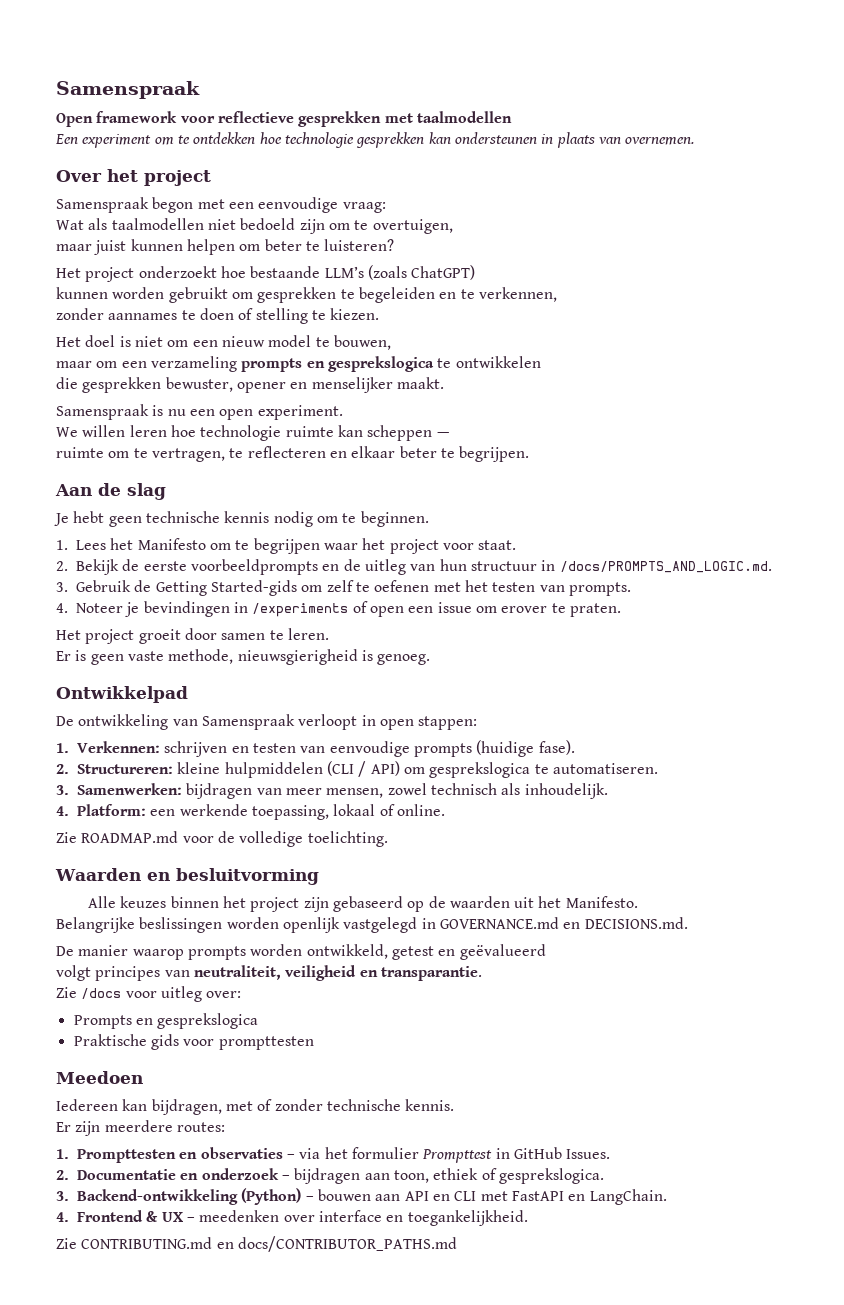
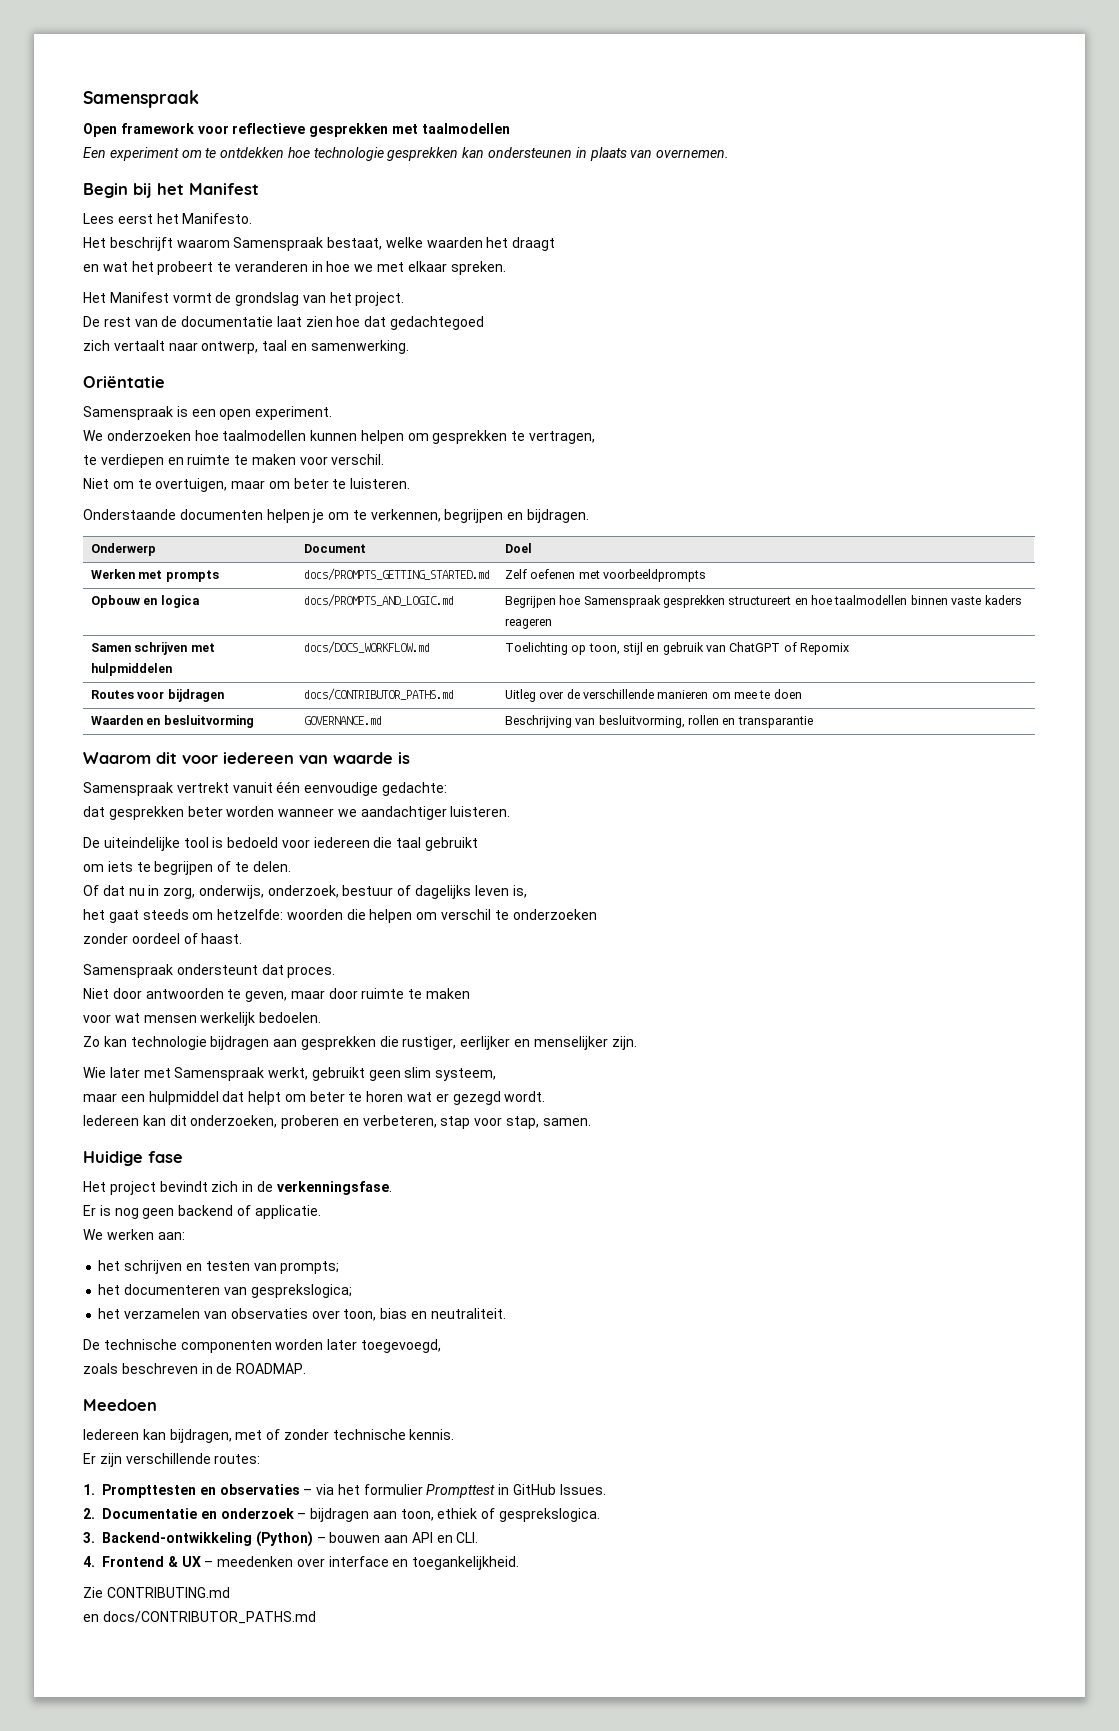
[56,169,211,186] [56,197,386,213] [56,218,453,234] [56,239,395,255] [56,265,476,282] [56,287,557,303] [56,308,380,324] [56,335,391,350] [56,356,541,372] [56,377,444,393] Over het project // Samenspraak begon met een eenvoudige vraag: // Wat als taalmodellen niet bedoeld zijn om te overtuigen, // maar juist kunnen helpen om beter te luisteren? // Het project onderzoekt hoe bestaande LLM’s (zoals ChatGPT) // kunnen worden gebruikt om gesprekken te begeleiden en te verkennen, // zonder aannames te doen of stelling te kiezen. // Het doel is niet om een nieuw model te bouwen, // maar om een verzameling prompts en gesprekslogica te ontwikkelen // die gesprekken bewuster, opener en menselijker maakt. -> [83,183,259,198] [83,213,253,224] [83,237,556,251] [83,261,506,275] [83,292,405,306] [83,316,485,330] [83,340,409,354] [83,376,165,388] Begin bij het Manifest // Lees eerst het Manifesto. // Het beschrijft waarom Samenspraak bestaat, welke waarden het draagt // en wat het probeert te veranderen in hoe we met elkaar spreken. // Het Manifest vormt de grondslag van het project. // De rest van de documentatie laat zien hoe dat gedachtegoed // zich vertaalt naar ontwerp, taal en samenwerking. // Oriëntatie
[167,409,186,416] nu -> (188, 411) none
[82,425,449,441] [56,446,530,462] [55,483,166,500] [54,511,429,527] [56,538,517,554] [56,559,772,575] [56,580,631,596] [56,601,621,617] [56,628,329,644] [56,649,431,665] [56,686,188,703] [56,714,478,730] [56,740,575,757] [56,761,658,778] [56,783,608,799] [56,804,445,820] [56,831,388,847] [55,868,319,885] [87,896,638,912] [56,917,688,933] [56,944,546,960] [56,965,482,981] [56,986,242,1002] [73,1013,259,1029] [73,1034,314,1050] willen leren hoe technologie ruimte kan scheppen — // ruimte om te vertragen, te reflecteren en elkaar beter te begrijpen. // Aan de slag // Je hebt geen technische kennis nodig om te beginnen. // 1. Lees het Manifesto om te begrijpen waar het project voor staat. // 2. Bekijk de eerste voorbeeldprompts en de uitleg van hun structuur in /docs/PROMPTS_AND_LOGIC.md. // 3. Gebruik de Getting Started-gids om zelf te oefenen met het testen van prompts. // 4. Noteer je bevindingen in /experiments of open een issue om erover te praten. // Het project groeit door samen te leren. // Er is geen vaste methode, nieuwsgierigheid is genoeg. // Ontwikkelpad // De ontwikkeling van Samenspraak verloopt in open stappen: // 1. Verkennen: schrijven en testen van eenvoudige prompts (huidige fase). // 2. Structureren: kleine hulpmiddelen (CLI / API) om gesprekslogica te automatiseren. // 3. Samenwerken: bijdragen van meer mensen, zowel technisch als inhoudelijk. // 4. Platform: een werkende toepassing, lokaal of online. // Zie ROADMAP.md voor de volledige toelichting. // Waarden en besluitvorming // Alle keuzes binnen het project zijn gebaseerd op de waarden uit het Manifesto. // Belangrijke beslissingen worden openlijk vastgelegd in GOVERNANCE.md en DECISIONS.md. // De manier waarop prompts worden ontwikkeld, getest en geëvalueerd // volgt principes van neutraliteit, veiligheid en transparantie. // Zie /docs voor uitleg over: // Prompts en gesprekslogica // Praktische gids voor prompttesten -> [106,430,596,444] [83,454,385,468] [83,478,411,492] [83,509,590,523] [90,543,156,556] [303,544,366,553] [504,543,532,553] [90,569,219,582] [303,568,490,581] [504,569,706,582] [90,595,200,608] [303,594,454,607] [504,595,1022,608] [504,618,552,629] [90,642,215,655] [90,663,172,676] [303,641,430,654] [504,642,850,655] [90,689,224,702] [303,688,454,701] [504,689,802,702] [90,715,254,728] [303,716,382,725] [504,715,813,728] [83,752,410,764] [83,781,447,796] [83,806,511,820] [83,837,479,851] [83,861,291,875] [83,885,527,899] [83,909,597,923] [83,933,243,944] [83,964,336,978] [83,988,471,1002] [83,1012,322,1026] [83,1036,637,1050] [83,1067,497,1081] [83,1091,546,1105] [83,1115,591,1129] [83,1151,183,1166] [83,1181,392,1195] [83,1205,321,1219] [83,1229,185,1240] [98,1260,340,1274] [98,1284,352,1298] [98,1308,506,1321] [83,1339,441,1353] [83,1363,307,1374] onderzoeken hoe taalmodellen kunnen helpen om gesprekken te vertragen, // te verdiepen en ruimte te maken voor verschil. // Niet om te overtuigen, maar om beter te luisteren. // Onderstaande documenten helpen je om te verkennen, begrijpen en bijdragen. // Onderwerp | Document | Doel // Werken met prompts | docs/PROMPTS_GETTING_STARTED.md | Zelf oefenen met voorbeeldprompts // Opbouw en logica | docs/PROMPTS_AND_LOGIC.md | Begrijpen hoe Samenspraak gesprekken structureert en hoe taalmodellen binnen vaste kaders reageren // Samen schrijven met hulpmiddelen | docs/DOCS_WORKFLOW.md | Toelichting op toon, stijl en gebruik van ChatGPT of Repomix // Routes voor bijdragen | docs/CONTRIBUTOR_PATHS.md | Uitleg over de verschillende manieren om mee te doen // Waarden en besluitvorming | GOVERNANCE.md | Beschrijving van besluitvorming, rollen en transparantie // Waarom dit voor iedereen van waarde is // Samenspraak vertrekt vanuit één eenvoudige gedachte: // dat gesprekken beter worden wanneer we aandachtiger luisteren. // De uiteindelijke tool is bedoeld voor iedereen die taal gebruikt // om iets te begrijpen of te delen. // Of dat nu in zorg, onderwijs, onderzoek, bestuur of dagelijks leven is, // het gaat steeds om hetzelfde: woorden die helpen om verschil te onderzoeken // zonder oordeel of haast. // Samenspraak ondersteunt dat proces. // Niet door antwoorden te geven, maar door ruimte te maken // voor wat mensen werkelijk bedoelen. // Zo kan technologie bijdragen aan gesprekken die rustiger, eerlijker en menselijker zijn. // Wie later met Samenspraak werkt, gebruikt geen slim systeem, // maar een hulpmiddel dat helpt om beter te horen wat er gezegd wordt. // Iedereen kan dit onderzoeken, proberen en verbeteren, stap voor stap, samen. // Huidige fase // Het project bevindt zich in de verkenningsfase. // Er is nog geen backend of applicatie. // We werken aan: // het schrijven en testen van prompts; // het documenteren van gesprekslogica; // het verzamelen van observaties over toon, bias en neutraliteit. // De technische componenten worden later toegevoegd, // zoals beschreven in de ROADMAP.
[104,1120,173,1132] meerdere -> [125,1453,211,1464] verschillende
[454,1189,667,1205] CLI met FastAPI en LangChain. -> [456,1532,479,1543] CLI.
(213, 1243) none -> (230, 1592) //

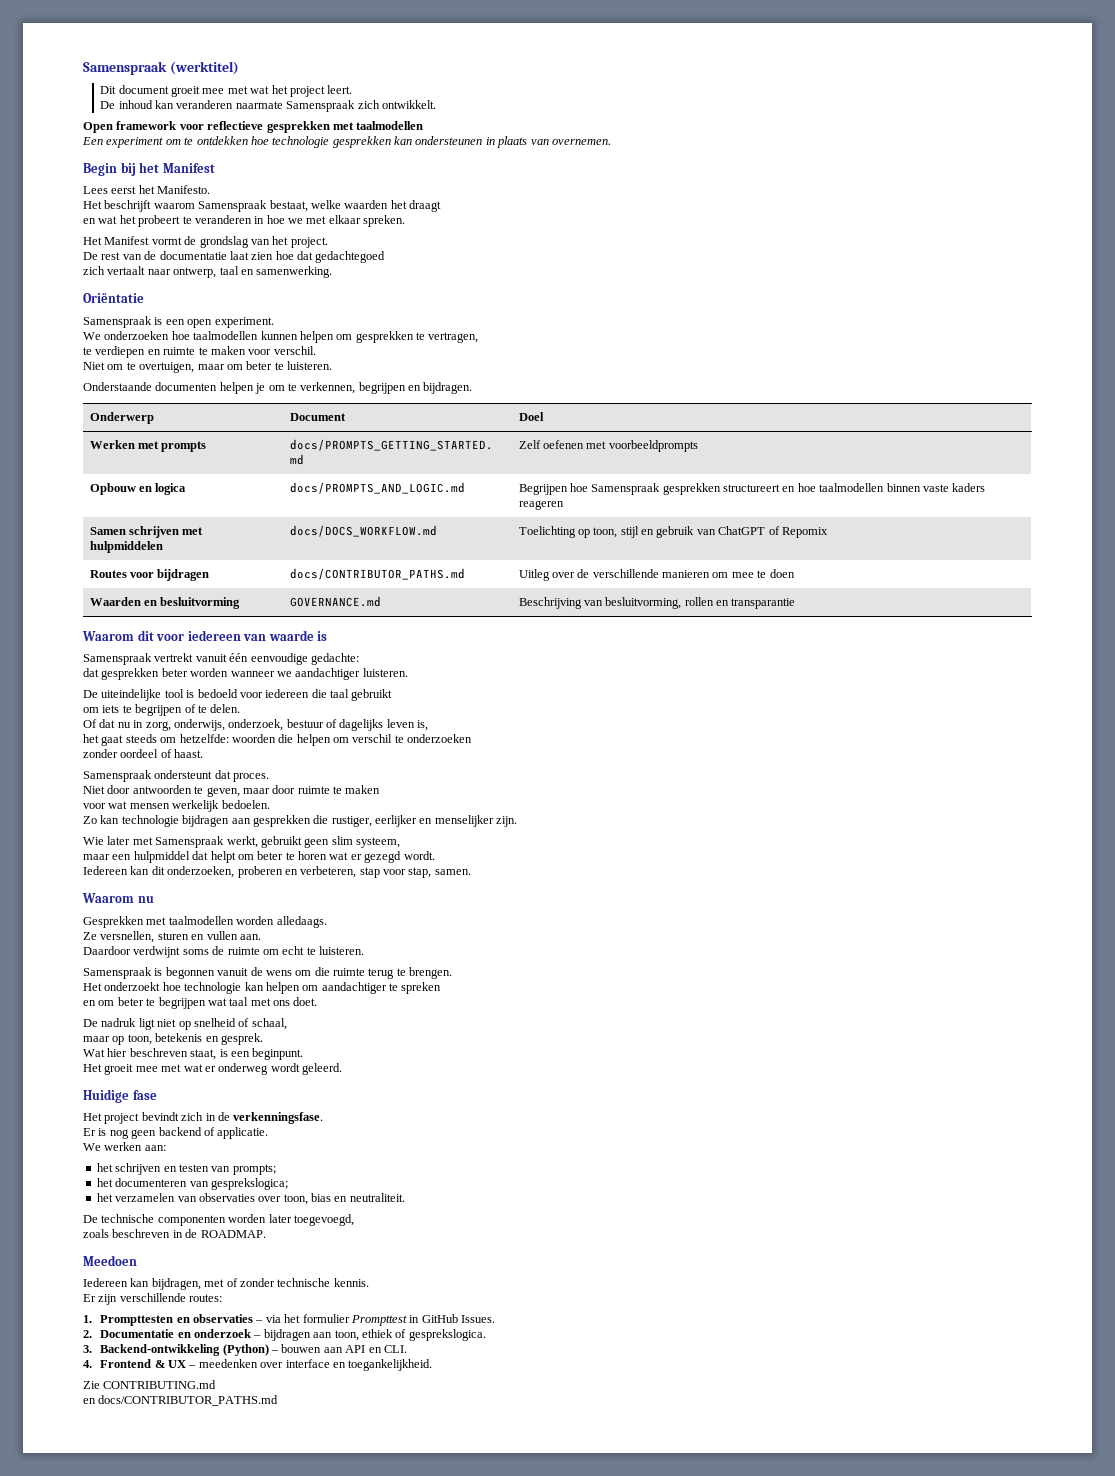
[83,90,199,108] Samenspraak -> [83,61,239,75] [100,85,353,97] [100,100,436,112] Samenspraak (werktitel) // Dit document groeit mee met wat het project leert. // De inhoud kan veranderen naarmate Samenspraak zich ontwikkelt.
(591, 1122) none -> [82,893,154,903] [83,916,327,928] [83,931,261,943] [83,946,364,958] [83,967,453,979] [83,982,442,994] [83,997,318,1009] [83,1018,287,1030] [83,1033,263,1045] [83,1048,304,1060] [83,1063,342,1075] // Waarom nu // Gesprekken met taalmodellen worden alledaags. // Ze versnellen, sturen en vullen aan. // Daardoor verdwijnt soms de ruimte om echt te luisteren. // Samenspraak is begonnen vanuit de wens om die ruimte terug te brengen. // Het onderzoekt hoe technologie kan helpen om aandachtiger te spreken // en om beter te begrijpen wat taal met ons doet. // De nadruk ligt niet op snelheid of schaal, // maar op toon, betekenis en gesprek. // Wat hier beschreven staat, is een beginpunt. // Het groeit mee met wat er onderweg wordt geleerd.

